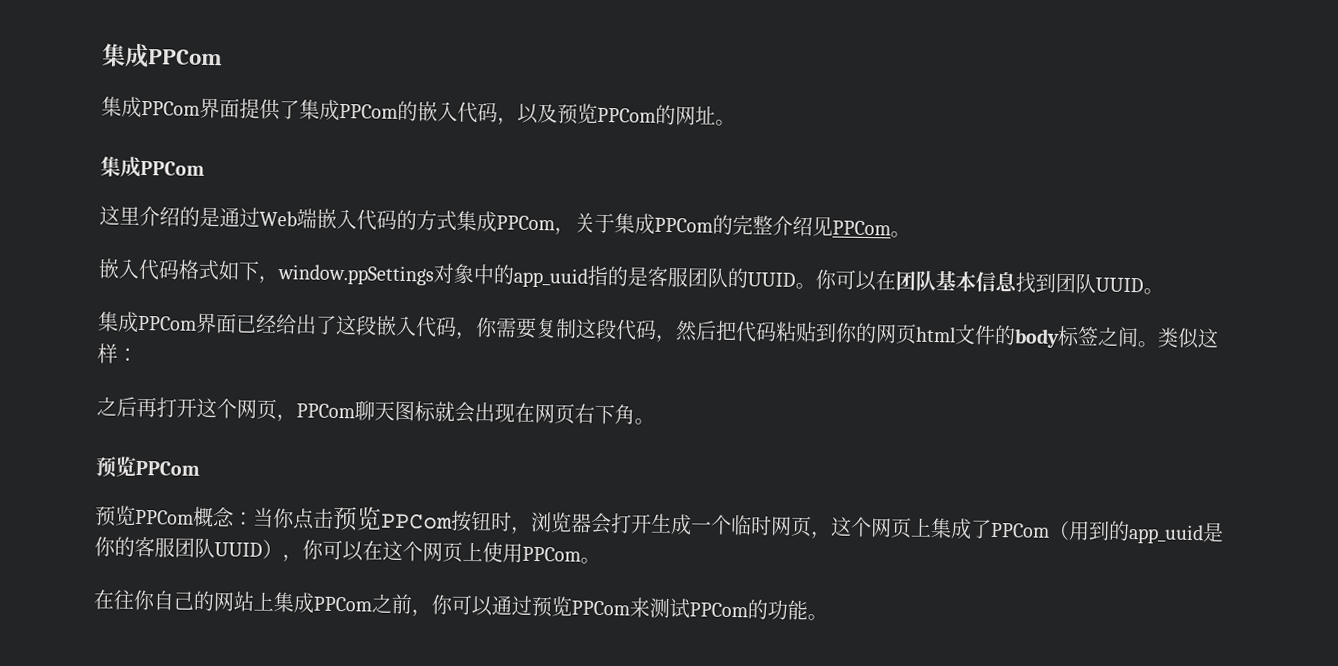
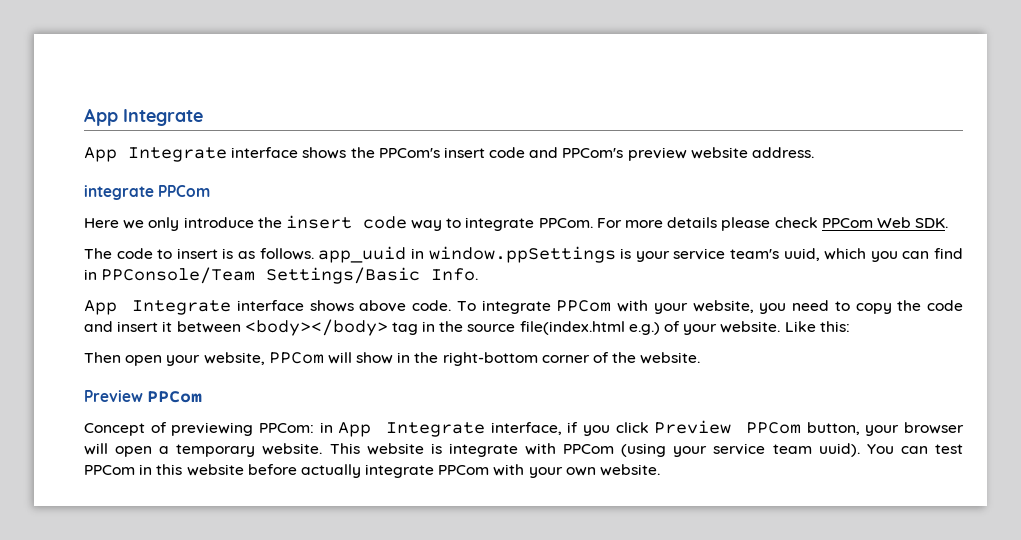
[101,43,223,69] [101,96,736,126] [100,156,205,177] [99,205,911,238] [98,258,1164,295] [97,311,1219,350] [97,343,138,364] [96,396,655,425] [95,456,200,478] [94,505,1224,545] [94,536,601,564] [93,589,828,621] 集成PPCom // 集成PPCom界面提供了集成PPCom的嵌入代码，以及预览PPCom的网址。 // 集成PPCom // 这里介绍的是通过Web端嵌入代码的方式集成PPCom，关于集成PPCom的完整介绍见PPCom。 // 嵌入代码格式如下，window.ppSettings对象中的app_uuid指的是客服团队的UUID。你可以在团队基本信息找到团队UUID。 // 集成PPCom界面已经给出了这段嵌入代码，你需要复制这段代码，然后把代码粘贴到你的网页html文件的body标签之间。类似这样： // 之后再打开这个网页，PPCom聊天图标就会出现在网页右下角。 // 预览PPCom // 预览PPCom概念：当你点击预览PPCom按钮时，浏览器会打开生成一个临时网页，这个网页上集成了PPCom（用到的app_uuid是你的客服团队UUID），你可以在这个网页上使用PPCom。 // 在往你自己的网站上集成PPCom之前，你可以通过预览PPCom来测试PPCom的功能。 -> [84,108,203,126] [84,147,815,162] [84,185,211,200] [84,215,949,231] [84,246,963,263] [84,267,479,284] [84,300,963,315] [84,319,850,336] [84,352,701,366] [84,390,203,403] [84,420,964,437] [84,443,963,457] [84,464,661,478] App Integrate // App Integrate interface shows the PPCom's insert code and PPCom's preview website address. // integrate PPCom // Here we only introduce the insert code way to integrate PPCom. For more details please check PPCom Web SDK. // The code to insert is as follows. app_uuid in window.ppSettings is your service team's uuid, which you can find in PPConsole/Team Settings/Basic Info. // App Integrate interface shows above code. To integrate PPCom with your website, you need to copy the code and insert it between <body></body> tag in the source file(index.html e.g.) of your website. Like this: // Then open your website, PPCom will show in the right-bottom corner of the website. // Preview PPCom // Concept of previewing PPCom: in App Integrate interface, if you click Preview PPCom button, your browser will open a temporary website. This website is integrate with PPCom (using your service team uuid). You can test PPCom in this website before actually integrate PPCom with your own website.

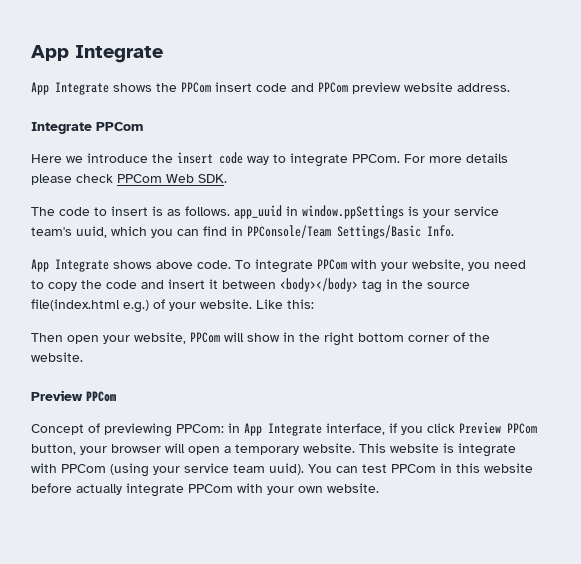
[231,147,299,158] interface -> (109, 88) none
[378,148,440,158] PPCom's -> [181,82,211,93] PPCom
[562,148,624,158] PPCom's -> [318,82,348,93] PPCom
[84,185,154,200] integrate -> [31,122,92,134] Integrate
[148,217,180,231] only -> (83, 159) none
[236,300,304,311] interface -> (109, 265) none
[442,352,538,366] right-bottom -> [324,332,404,346] right bottom

